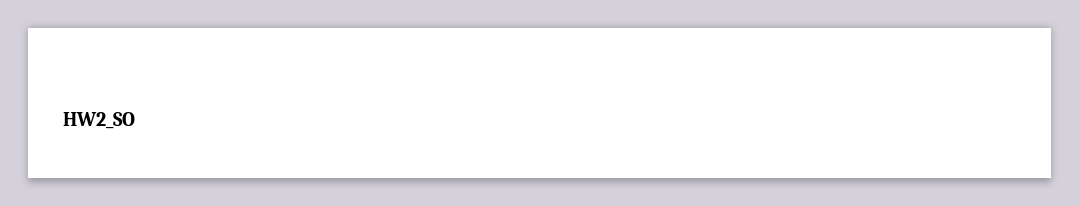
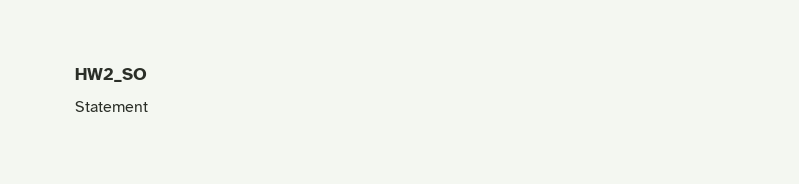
(135, 120) none -> [75,101,148,112] // Statement

